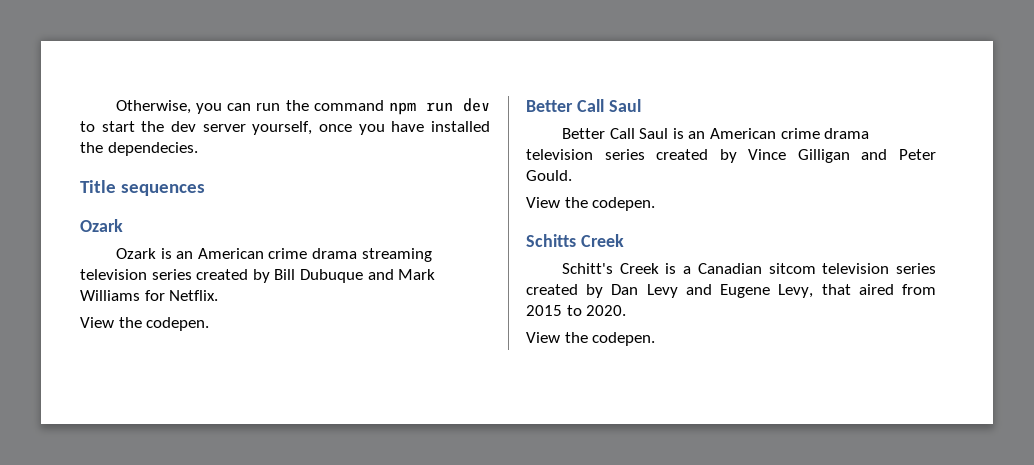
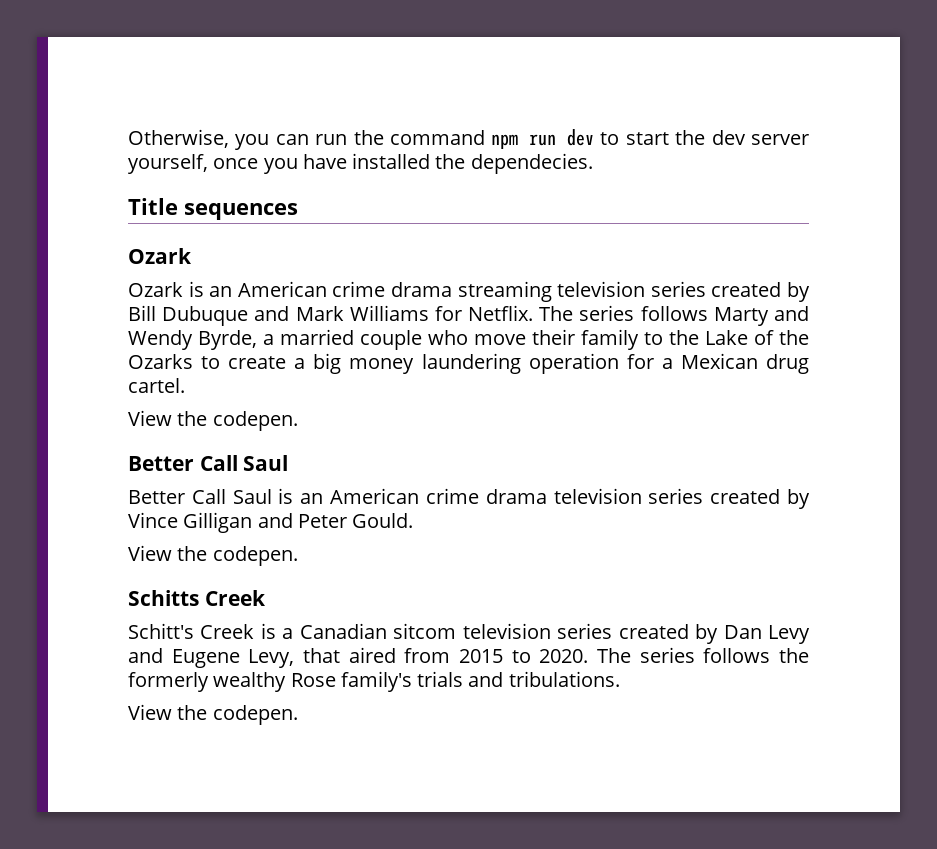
(219, 295) none -> [539,305,809,326] [128,329,809,350] [128,353,810,374] [128,378,185,393] The series follows Marty and Wendy Byrde, a married couple who move their family to the Lake of the Ozarks to create a big money laundering operation for a Mexican drug cartel.
(627, 310) none -> [596,647,809,663] [128,671,620,692] The series follows the formerly wealthy Rose family's trials and tribulations.

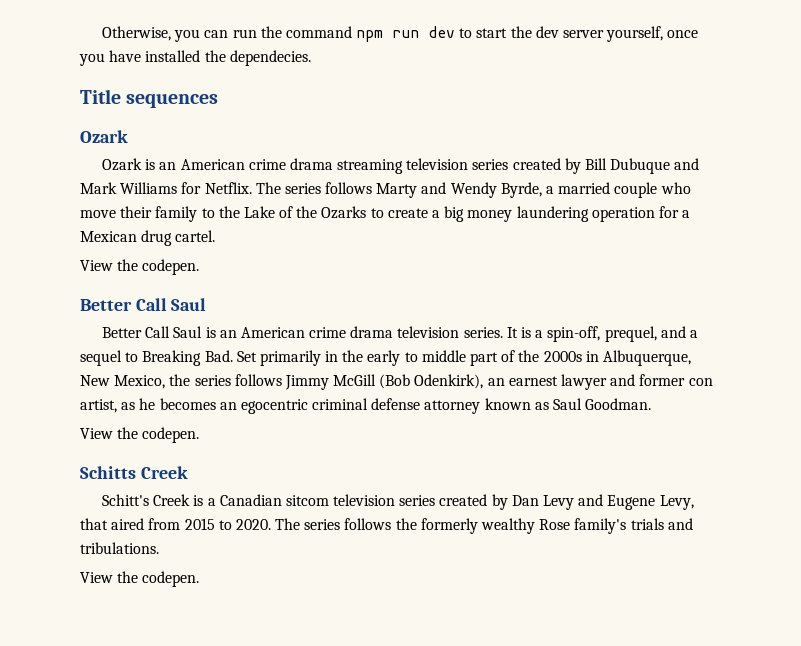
[648,488,811,509] [128,512,414,533] series created by Vince Gilligan and Peter Gould. -> [463,326,698,342] [80,350,691,366] [80,374,713,390] [80,398,652,414] series. It is a spin-off, prequel, and a sequel to Breaking Bad. Set primarily in the early to middle part of the 2000s in Albuquerque, New Mexico, the series follows Jimmy McGill (Bob Odenkirk), an earnest lawyer and former con artist, as he becomes an egocentric criminal defense attorney known as Saul Goodman.

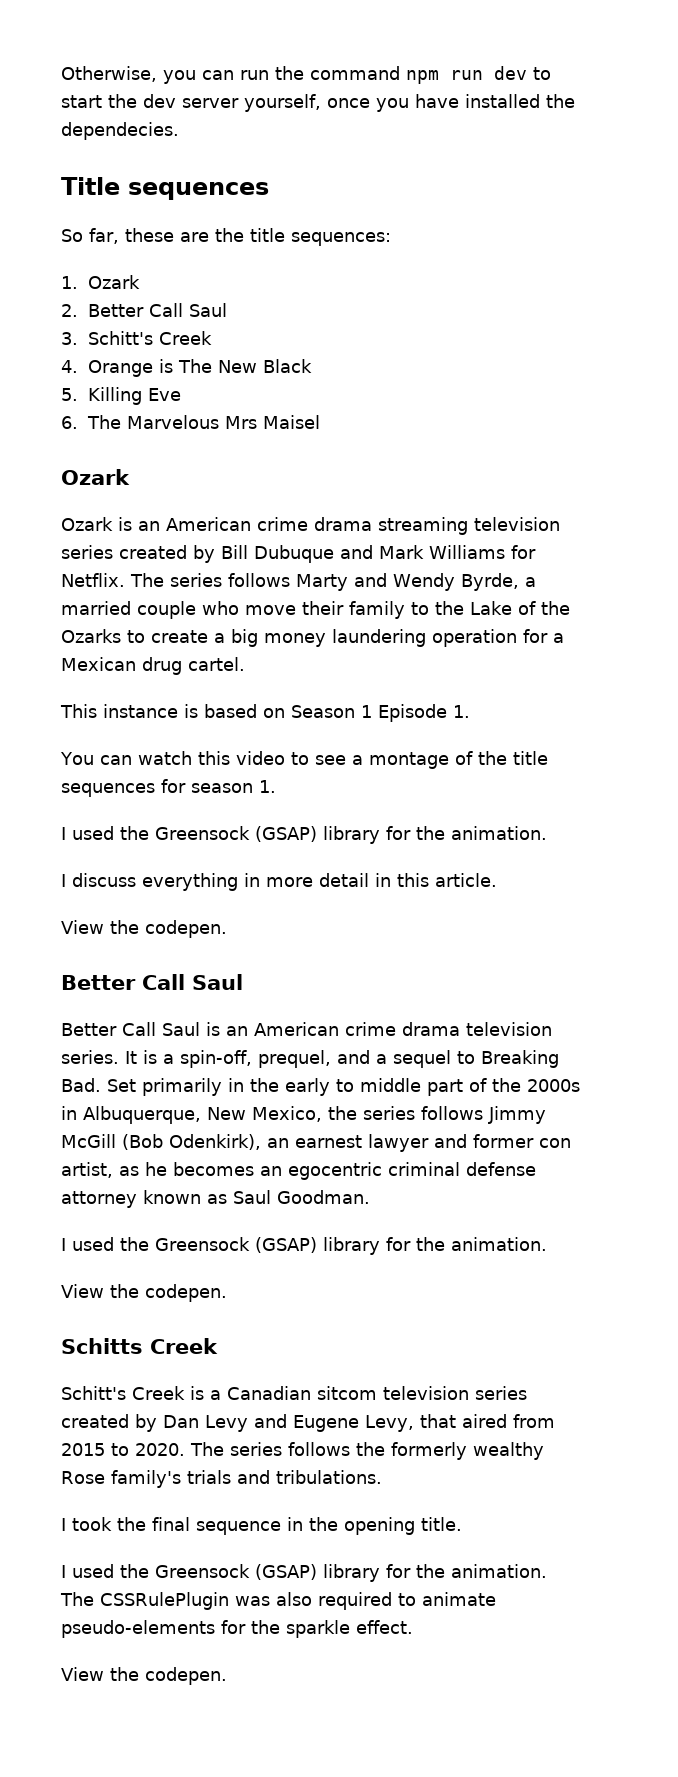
(219, 101) none -> [61,228,391,246] [61,275,141,289] [61,303,228,317] [61,331,213,345] [61,359,313,377] [61,387,182,405] [61,415,321,429] // So far, these are the title sequences: // 1. Ozark // 2. Better Call Saul // 3. Schitt's Creek // 4. Orange is The New Black // 5. Killing Eve // 6. The Marvelous Mrs Maisel
(216, 236) none -> [60,704,470,722] [60,751,548,769] [61,779,276,797] [61,826,547,844] [61,873,497,891] // This instance is based on Season 1 Episode 1. // You can watch this video to see a montage of the title sequences for season 1. // I used the Greensock (GSAP) library for the animation. // I discuss everything in more detail in this article.
(652, 404) none -> [61,1237,547,1255] // I used the Greensock (GSAP) library for the animation.
(159, 548) none -> [61,1517,462,1535] [61,1564,547,1582] [60,1592,496,1610] [61,1620,413,1638] // I took the final sequence in the opening title. // I used the Greensock (GSAP) library for the animation. The CSSRulePlugin was also required to animate pseudo-elements for the sparkle effect.

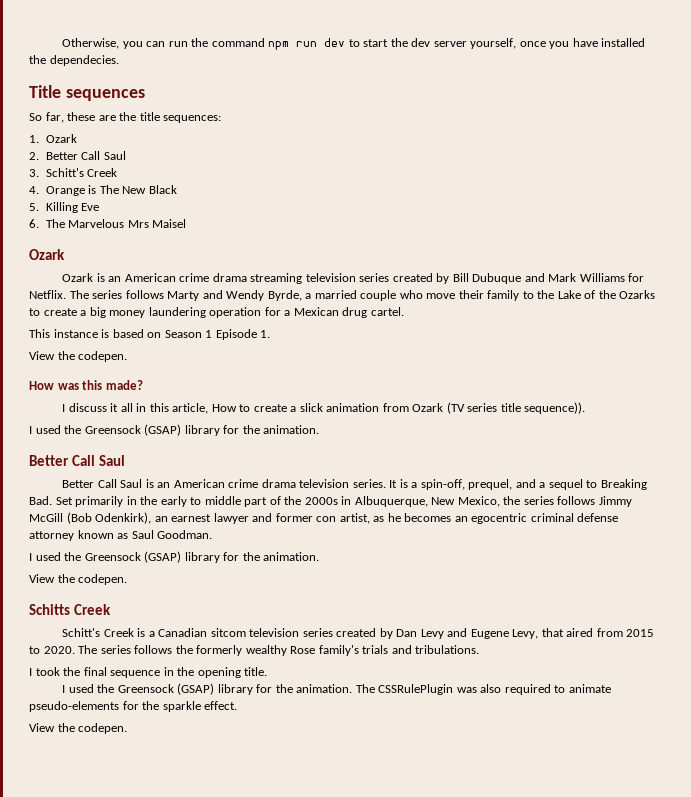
[60,751,548,769] [61,779,276,797] [61,826,547,844] [61,873,497,891] [61,920,227,938] You can watch this video to see a montage of the title sequences for season 1. // I used the Greensock (GSAP) library for the animation. // I discuss everything in more detail in this article. // View the codepen. -> [29,351,128,362] [29,380,143,390] [62,402,586,414] [29,424,320,436] View the codepen. // How was this made? // I discuss it all in this article, How to create a slick animation from Ozark (TV series title sequence)). // I used the Greensock (GSAP) library for the animation.

